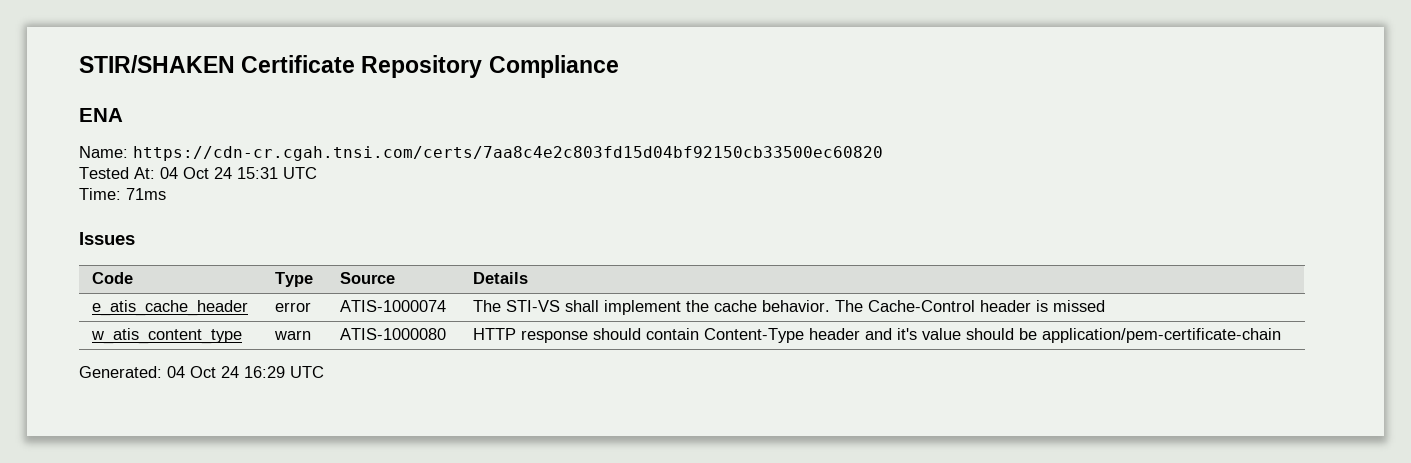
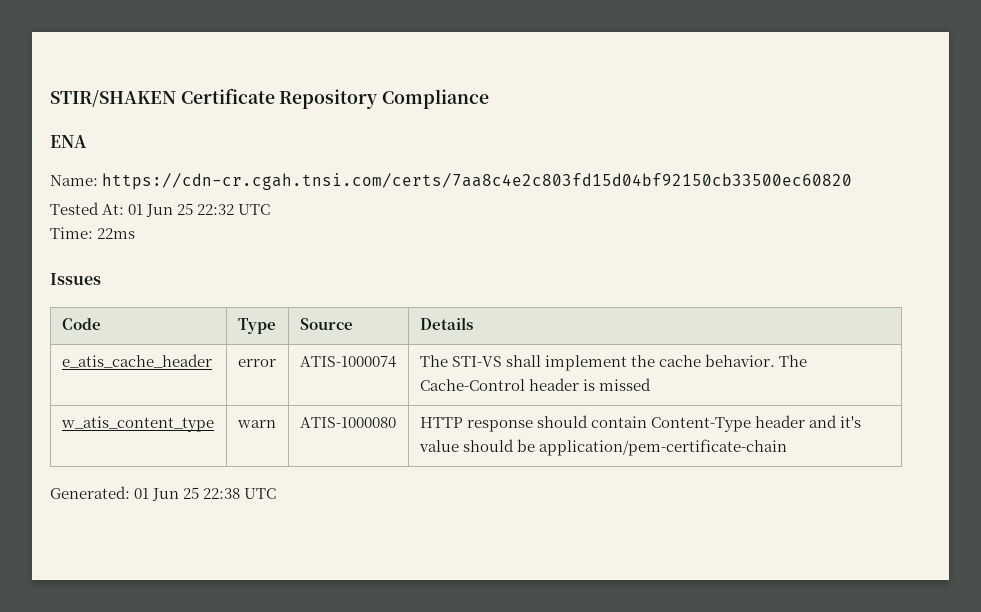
[160,167,278,179] 04 Oct 24 15:31 -> [128,203,235,217] 01 Jun 25 22:32
[126,188,166,200] 71ms -> [97,228,136,239] 22ms
[167,366,285,378] 04 Oct 24 16:29 -> [134,487,241,501] 01 Jun 25 22:38

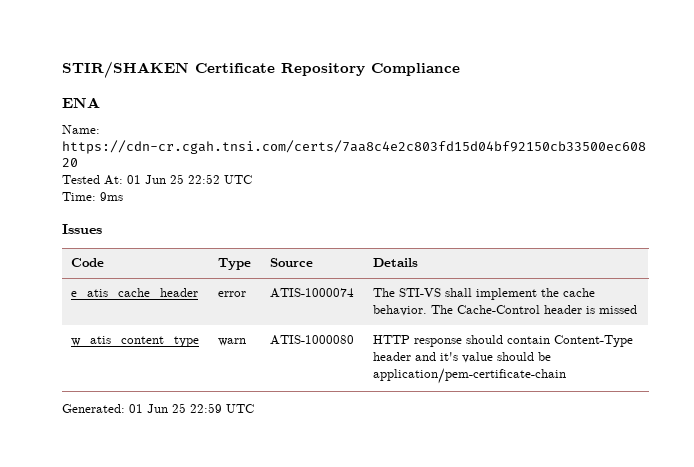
[197,204,235,215] 22:32 -> [188,174,220,184] 22:52
[97,228,136,239] 22ms -> [100,192,123,201] 9ms
[203,488,241,499] 22:38 -> [190,403,222,413] 22:59

